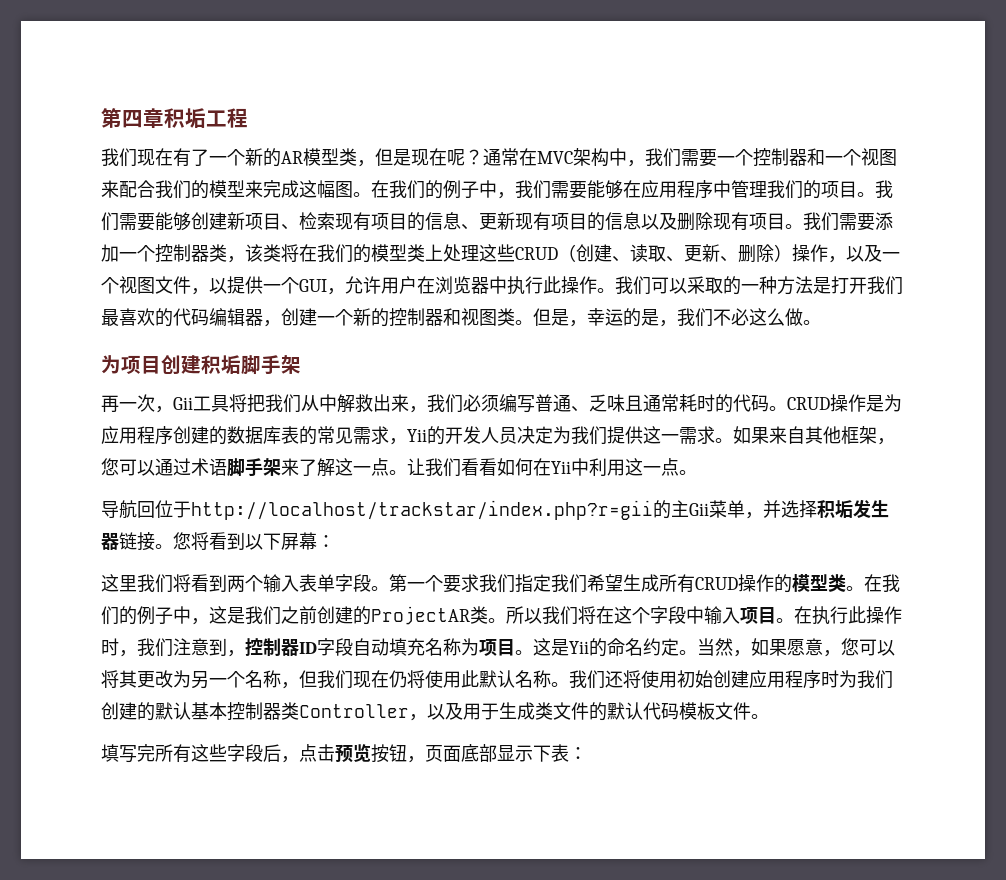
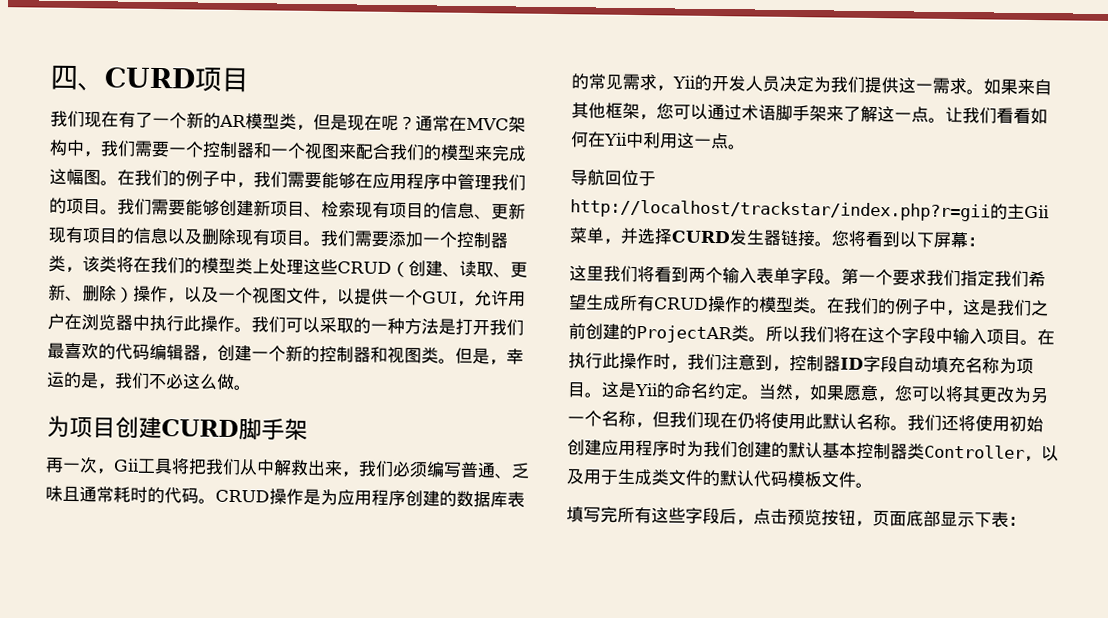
[101,108,248,128] 第四章积垢工程 -> [50,65,250,93] 四、CURD项目
[201,355,241,374] 积垢 -> [161,419,239,438] CURD
[817,500,853,518] 积垢 -> [671,230,730,244] CURD

